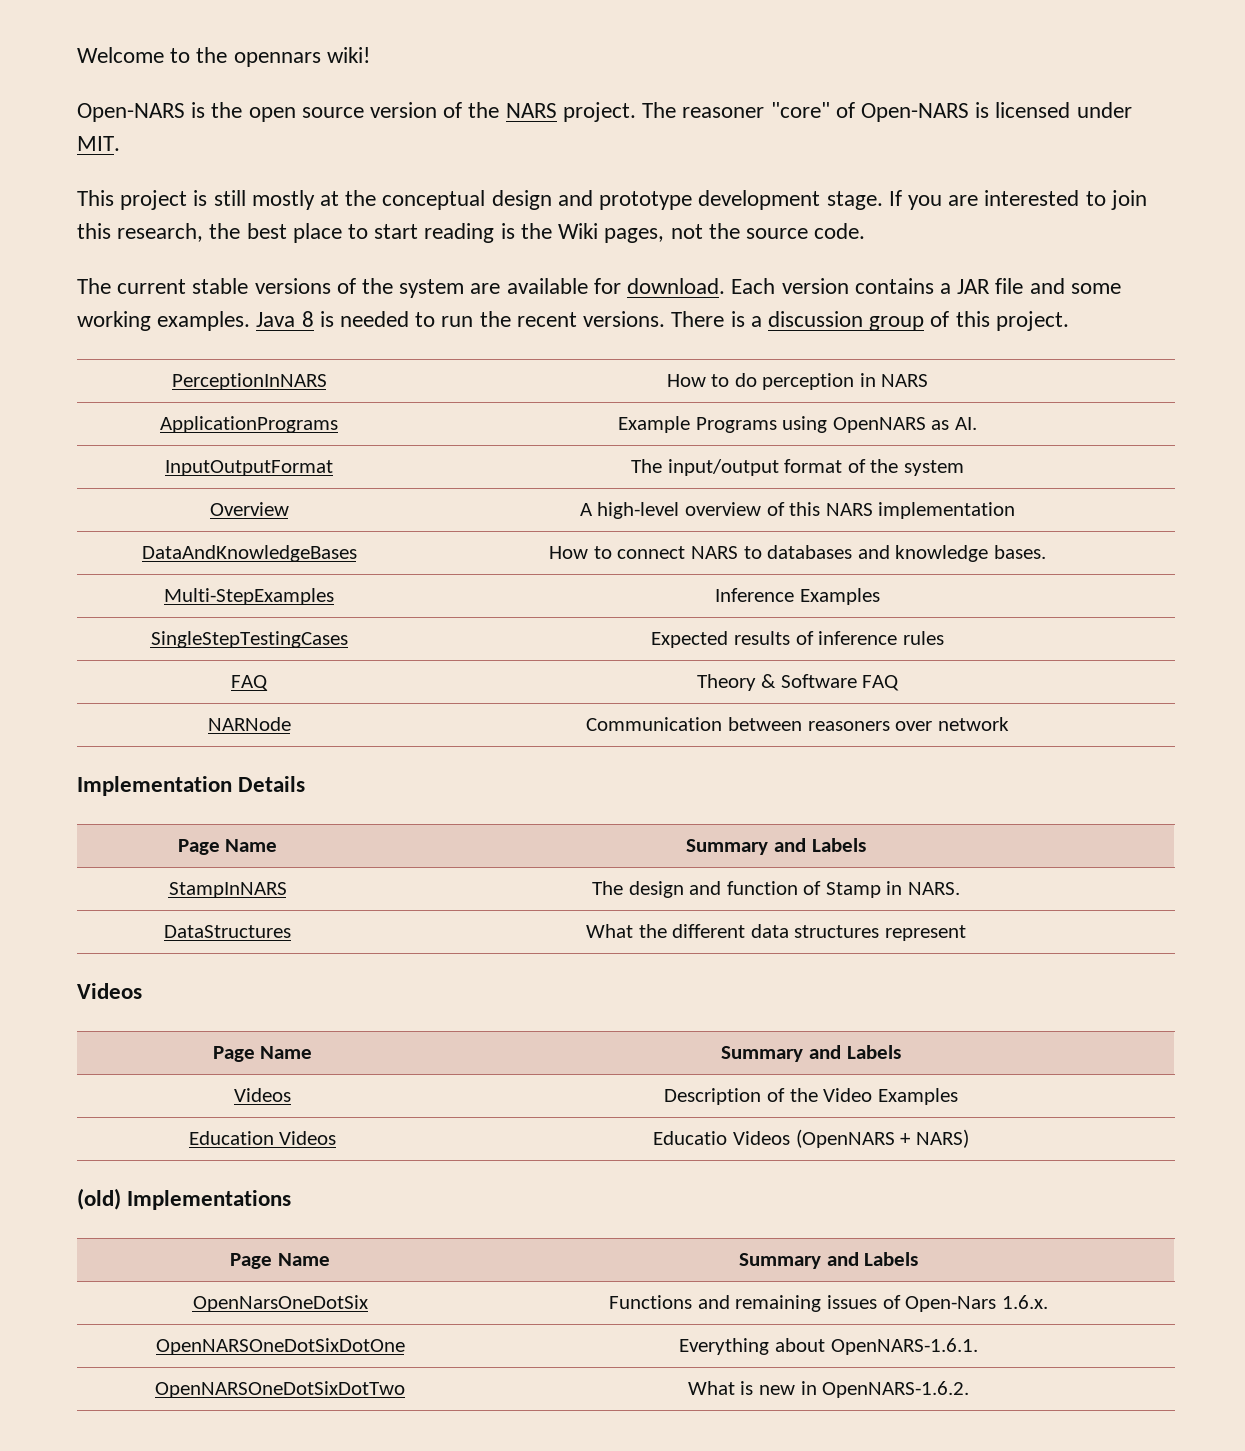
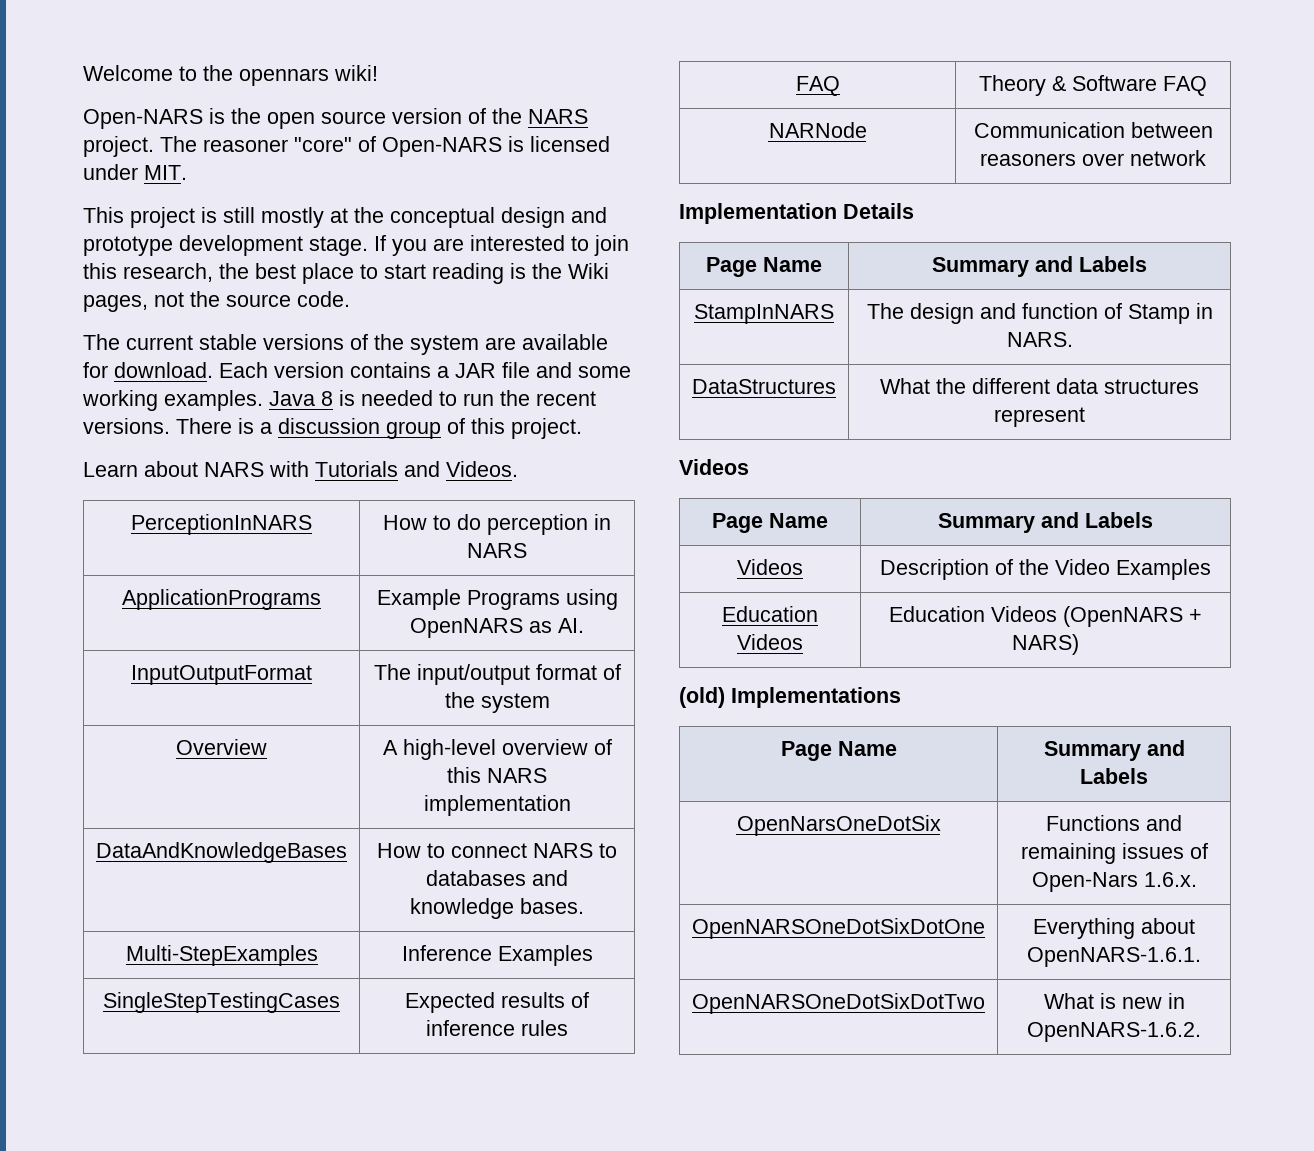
(1069, 321) none -> [83,461,518,477] // Learn about NARS with Tutorials and Videos.
[653,1131,728,1145] Educatio -> [889,606,985,622] Education

